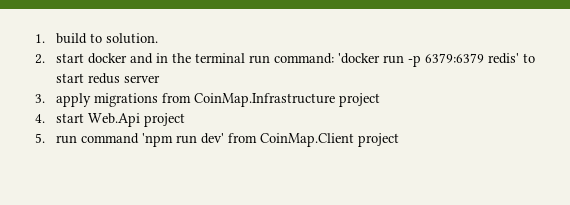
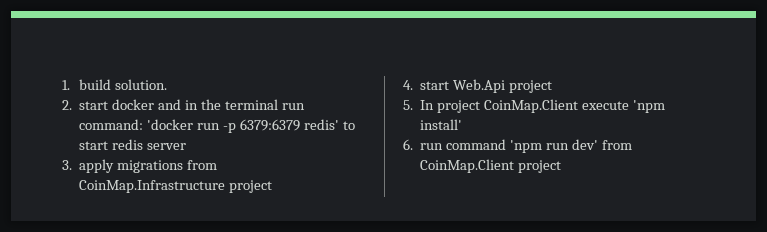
[89,33,102,43] to -> (112, 84) none
[87,73,120,84] redus -> [112,139,144,150] redis
(45, 138) none -> [420,99,665,113] [420,119,463,130] [403,139,413,150] In project CoinMap.Client execute 'npm install' // 6.

